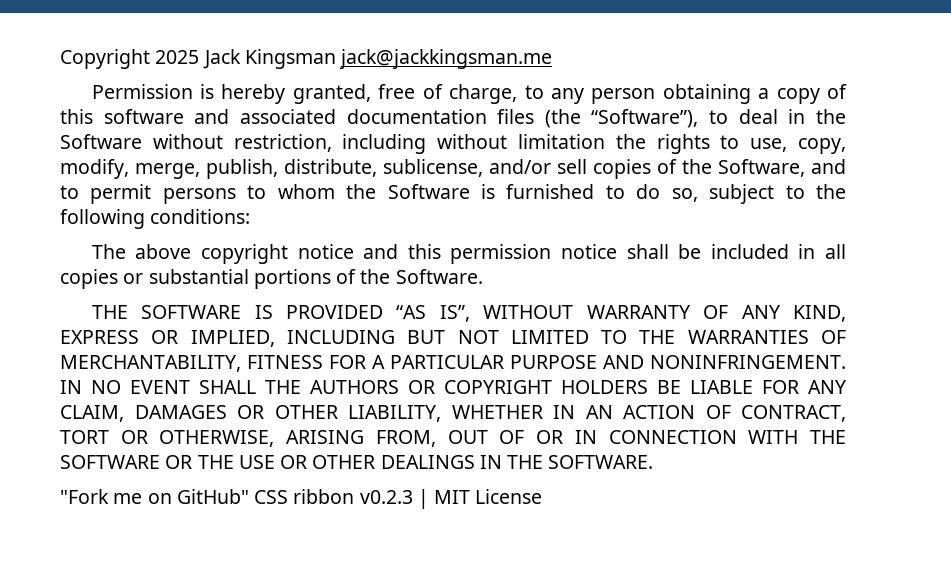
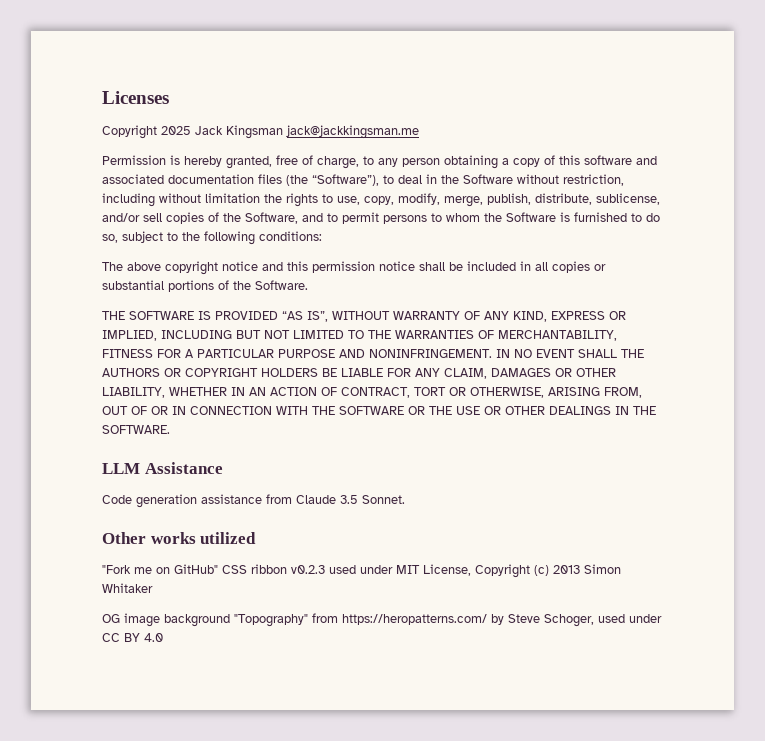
(60, 59) none -> [102,91,169,104] Licenses //
(654, 462) none -> [102,462,223,474] [102,494,405,508] [102,532,257,544] // LLM Assistance // Code generation assistance from Claude 3.5 Sonnet. // Other works utilized
[417,489,543,509] | MIT License -> [329,564,621,578] [102,583,153,593] [102,613,662,627] [102,633,163,642] used under MIT License, Copyright (c) 2013 Simon Whitaker // OG image background "Topography" from https://heropatterns.com/ by Steve Schoger, used under CC BY 4.0

